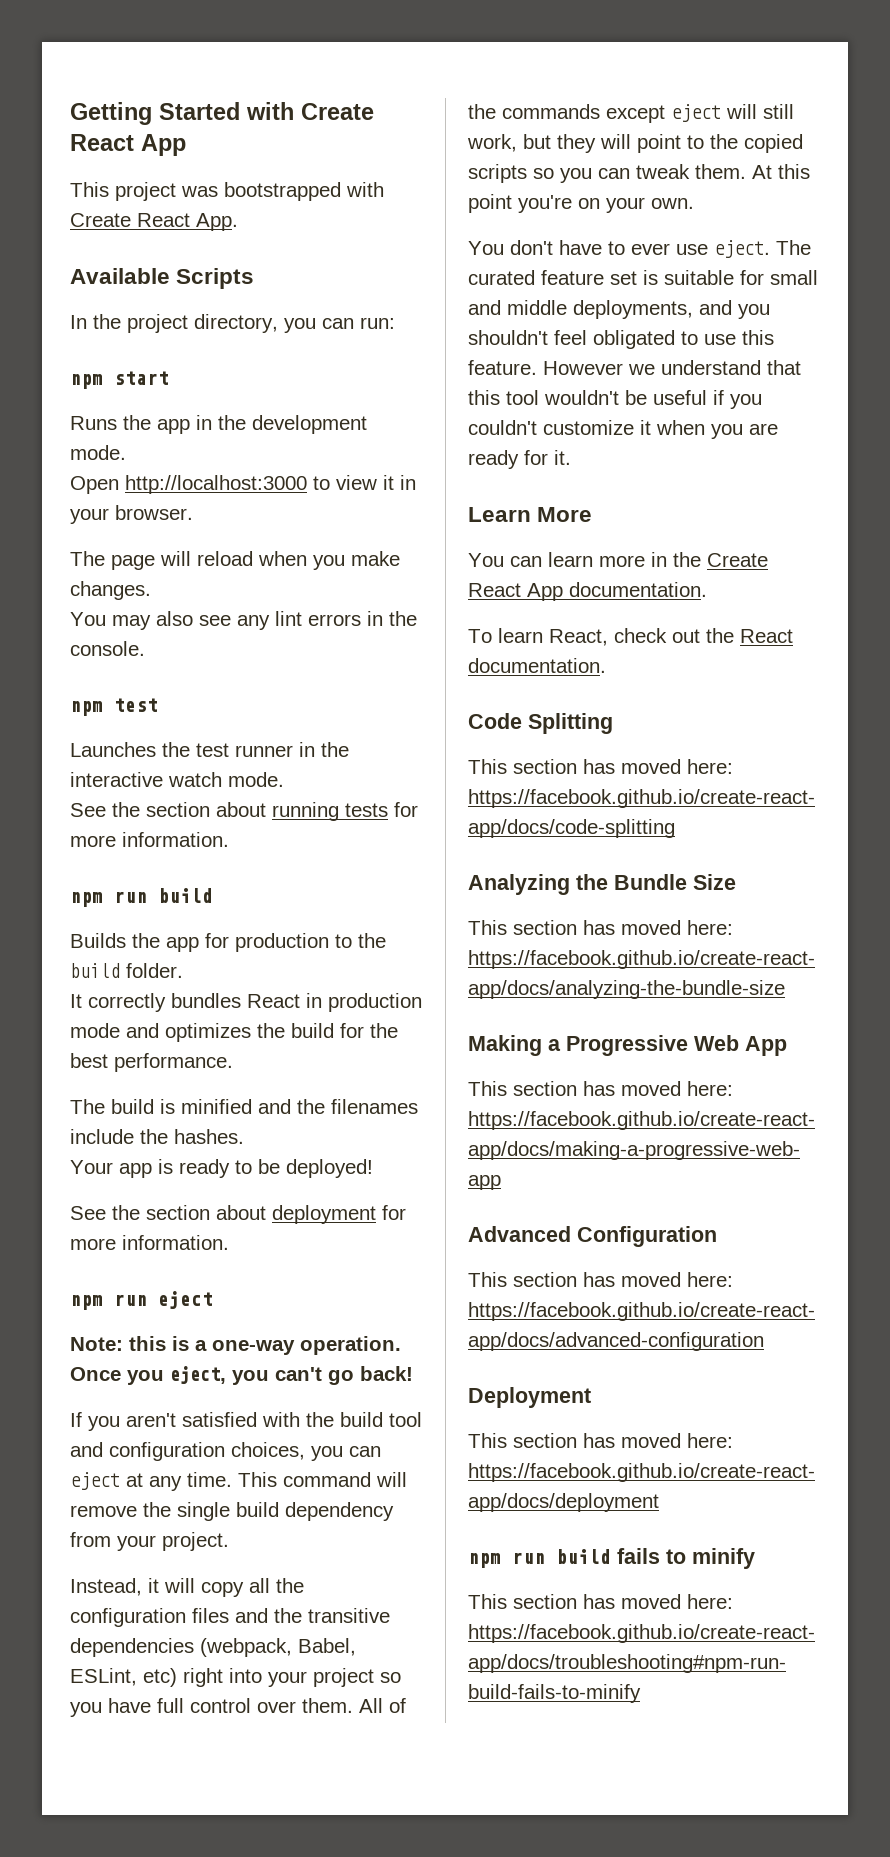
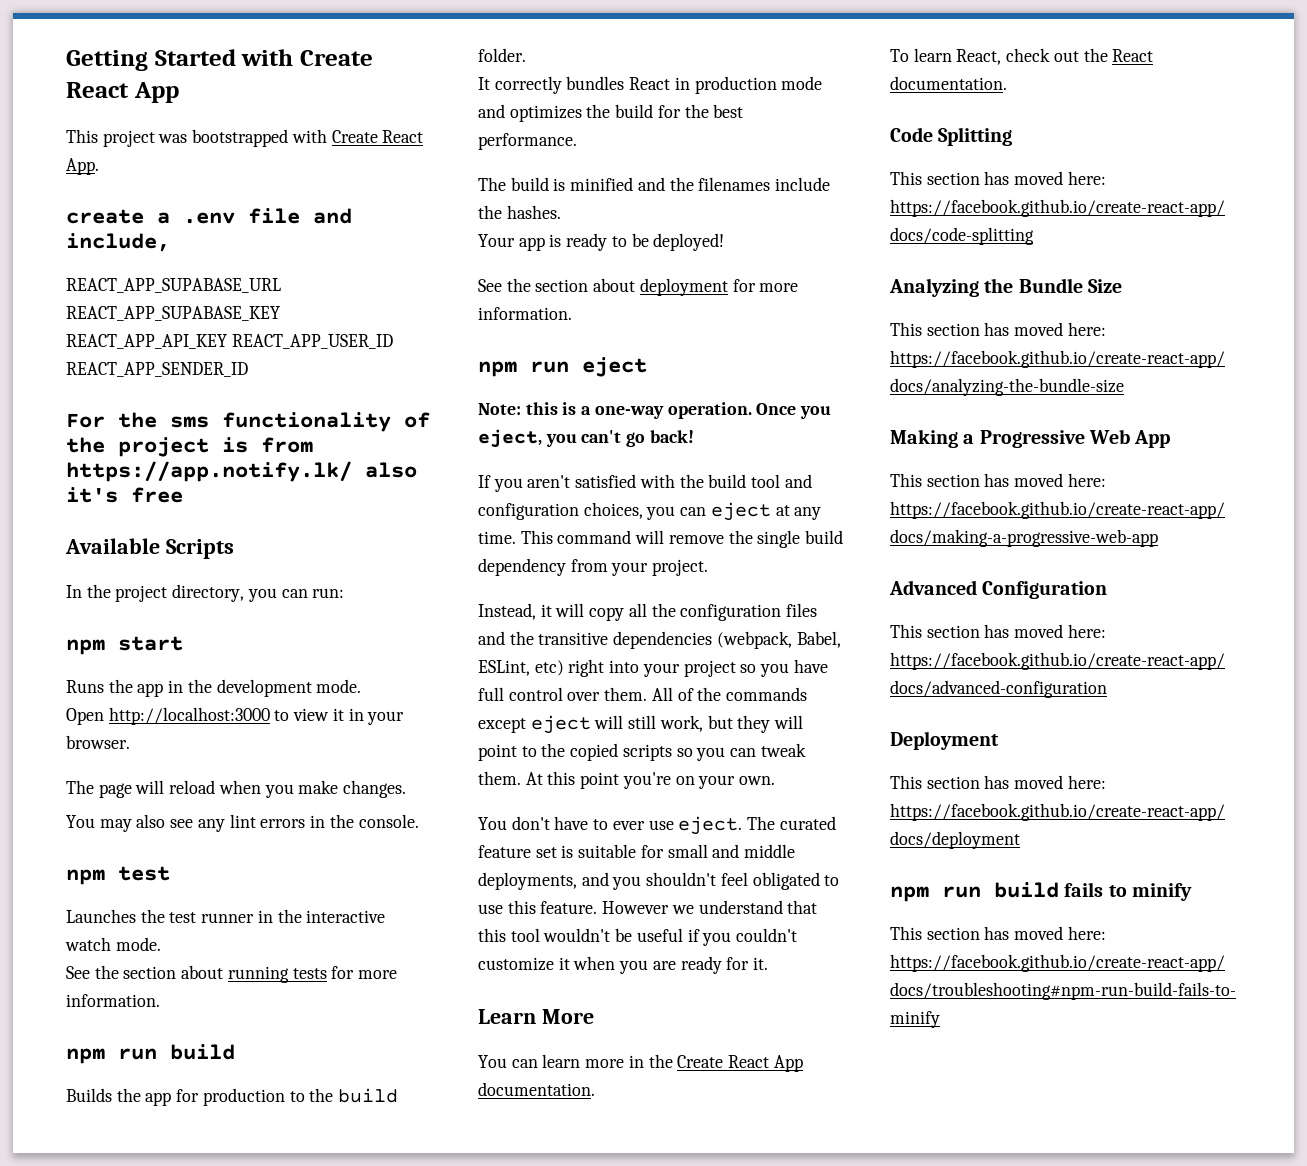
(238, 222) none -> [66,208,352,224] [66,233,170,252] [66,278,281,293] [66,306,280,321] [66,334,393,349] [66,362,248,377] [66,412,430,432] [66,437,313,457] [66,461,417,482] [66,487,183,503] // create a .env file and include, // REACT_APP_SUPABASE_URL REACT_APP_SUPABASE_KEY REACT_APP_API_KEY REACT_APP_USER_ID REACT_APP_SENDER_ID // For the sms functionality of the project is from https://app.notify.lk/ also it's free

